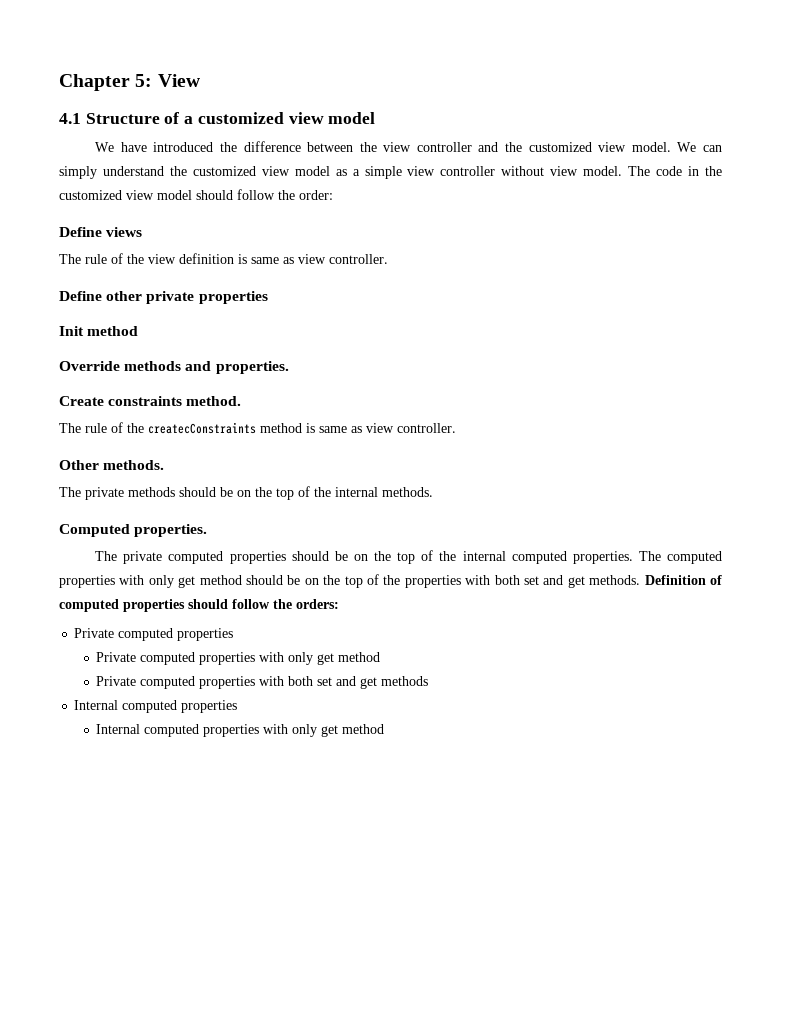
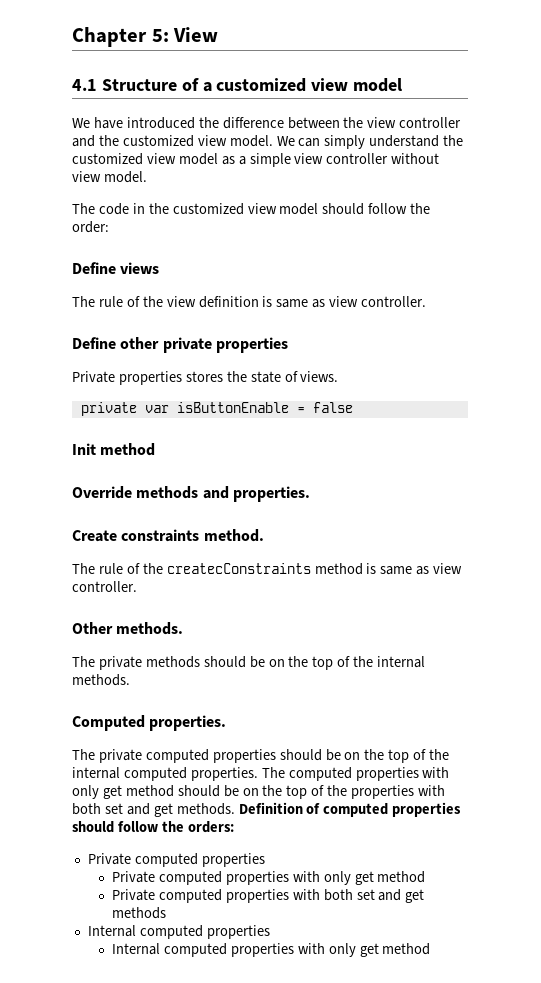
(623, 171) none -> (147, 177) //
(268, 297) none -> [72,371,339,385] [80,402,353,416] // Private properties stores the state of views. // private var isButtonEnable = false

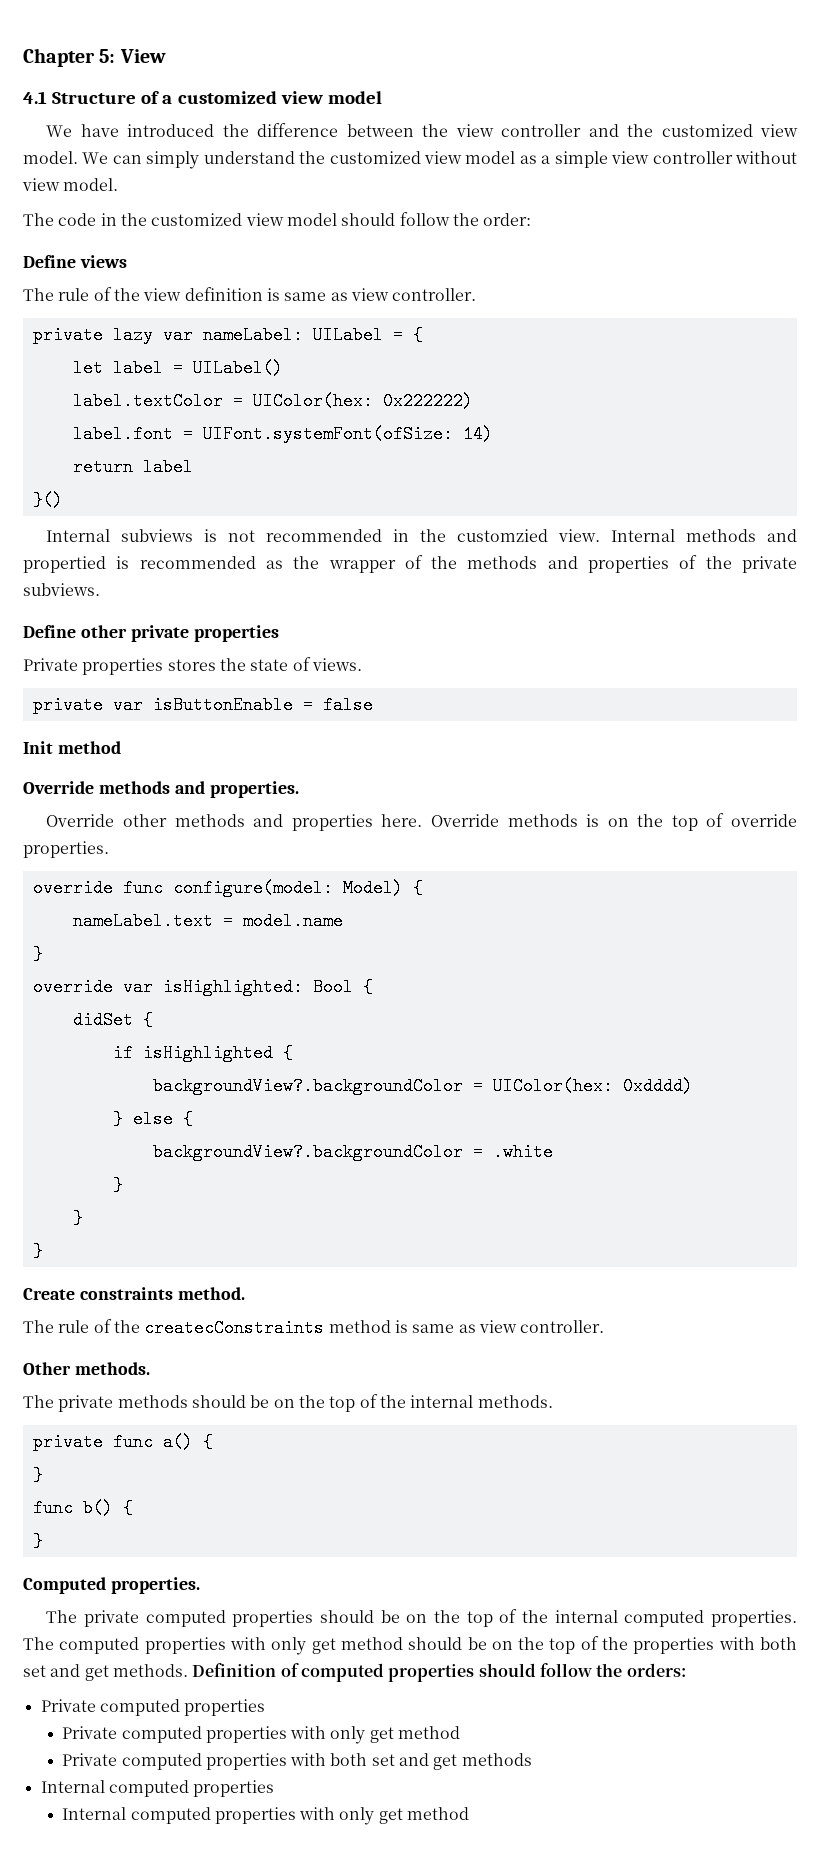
(427, 301) none -> [32,326,423,344] [72,359,283,377] [72,392,473,410] [72,425,493,443] [72,458,193,476] [32,491,63,509] [46,529,798,542] [23,555,797,573] [23,583,100,596] // private lazy var nameLabel: UILabel = { // let label = UILabel() // label.textColor = UIColor(hex: 0x222222) // label.font = UIFont.systemFont(ofSize: 14) // return label // }() // Internal subviews is not recommended in the customzied view. Internal methods and propertied is recommended as the wrapper of the methods and properties of the private subviews.
(310, 494) none -> [46,813,798,831] [23,841,109,858] [32,879,423,897] [72,912,343,930] [32,945,43,963] [32,978,373,996] [72,1011,153,1029] [112,1044,293,1062] [152,1077,693,1095] [112,1110,193,1128] [152,1143,553,1161] [112,1176,123,1194] [72,1209,83,1227] [32,1242,43,1260] // Override other methods and properties here. Override methods is on the top of override properties. // override func configure(model: Model) { // nameLabel.text = model.name // } // override var isHighlighted: Bool { // didSet { // if isHighlighted { // backgroundView?.backgroundColor = UIColor(hex: 0xdddd) // } else { // backgroundView?.backgroundColor = .white // } // } // }
(130, 680) none -> [32,1433,213,1451] [32,1466,43,1484] [32,1499,133,1517] [32,1532,43,1550] // private func a() { // } // func b() { // }

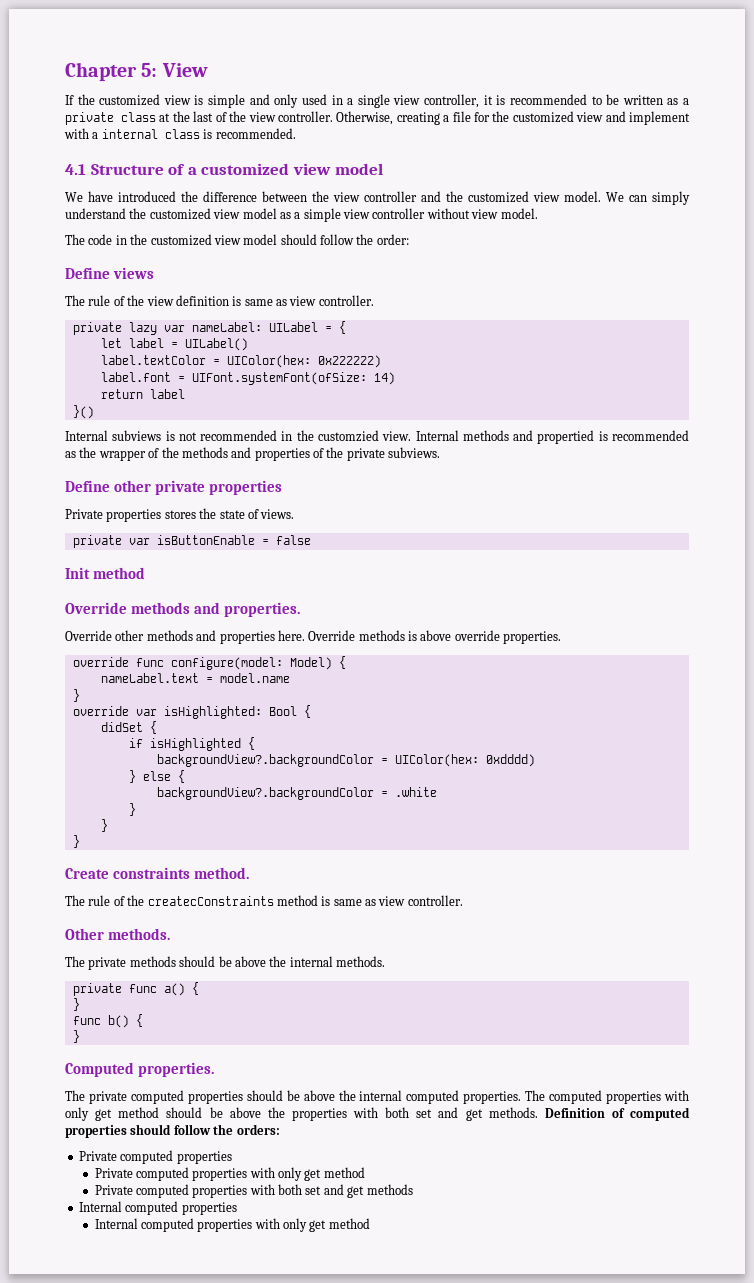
(166, 56) none -> [65,94,689,108] [65,111,690,125] [64,128,296,139] // If the customized view is simple and only used in a single view controller, it is recommended to be written as a private class at the last of the view controller. Otherwise, creating a file for the customized view and implement with a internal class is recommended.
[607,813,725,831] on the top of -> [420,630,452,641] above
[273,1394,378,1412] on the top of -> [234,956,266,967] above
[406,1609,518,1627] on the top of -> [303,1090,335,1101] above
[491,1636,599,1654] on the top of -> [229,1107,261,1118] above

